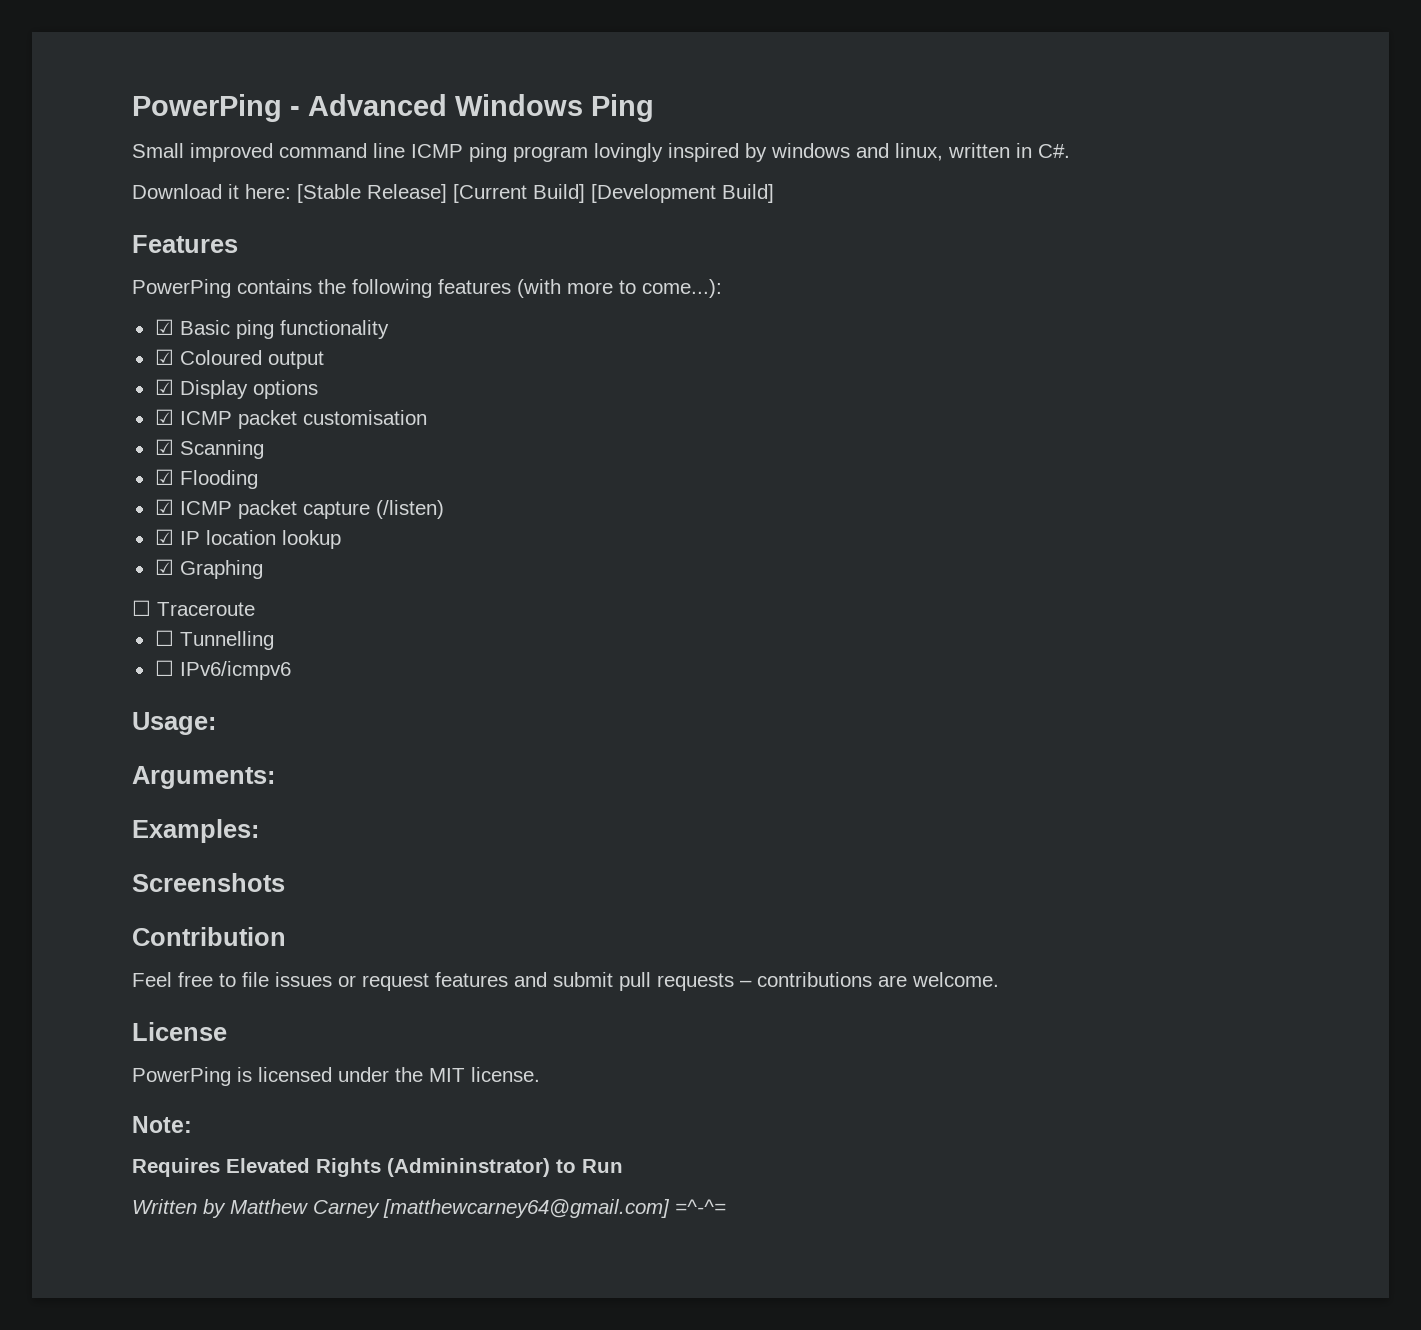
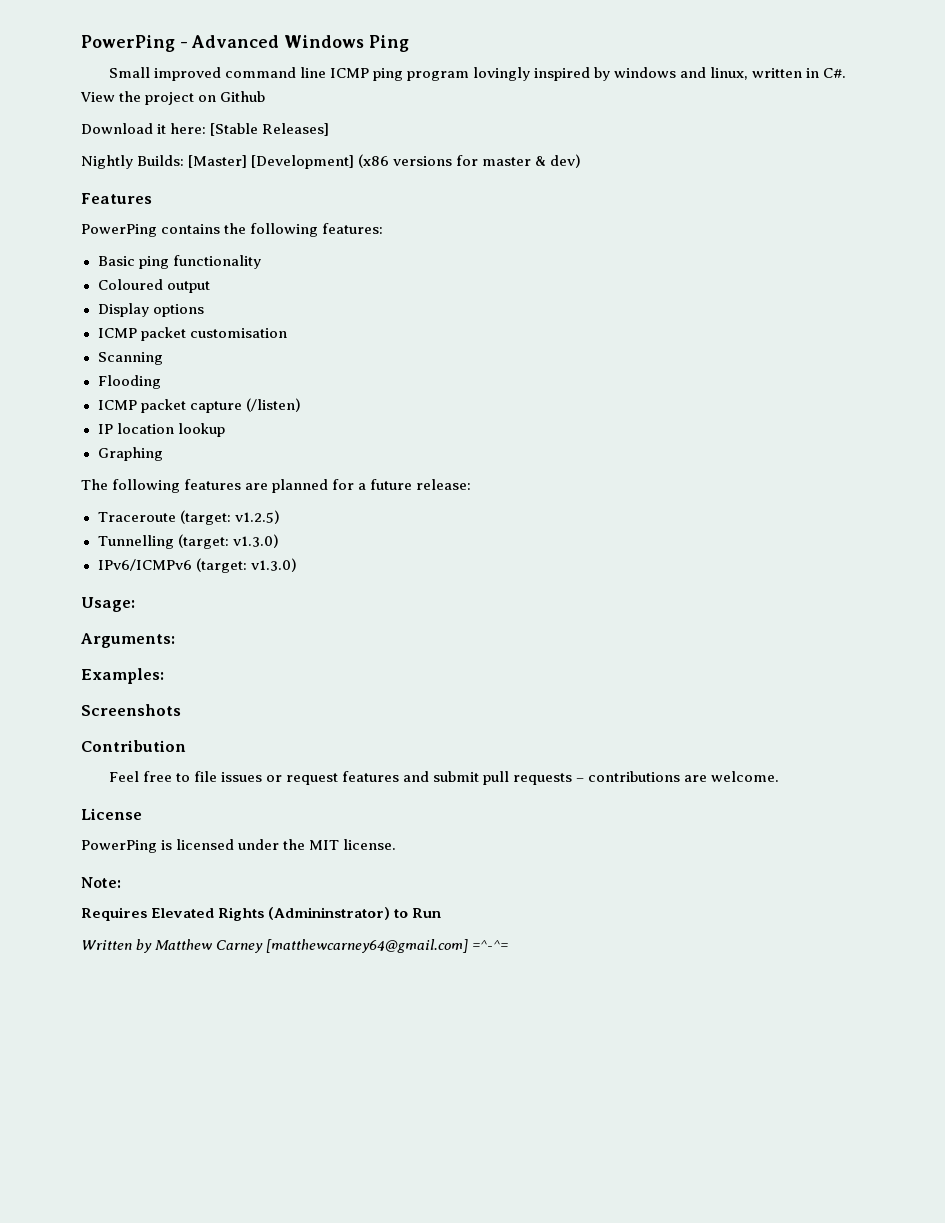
(1070, 151) none -> [80,91,266,105] View the project on Github
[367,184,774,203] Release] [Current Build] [Development Build] -> [262,123,330,136] [81,154,582,169] Releases] // Nightly Builds: [Master] [Development] (x86 versions for master & dev)
[438,279,722,298] [154,319,174,335] features (with more to come...): // ☑ -> [322,223,384,234] features: //
[154,349,174,365] ☑ -> (261, 262) none
[154,379,174,395] ☑ -> (210, 287) none
[154,409,174,425] ☑ -> (204, 310) none
[154,439,174,455] ☑ -> (287, 333) none
[154,469,174,485] ☑ -> (163, 358) none
[154,499,174,515] ☑ -> (161, 382) none
[154,529,174,545] ☑ -> (301, 405) none
[154,559,174,575] ☑ -> (225, 430) none
[132,600,151,616] ☐ -> [81,479,472,493] The following features are planned for a future release: //
[154,630,174,646] // ☐ -> [179,510,280,525] (target: v1.2.5) //
[154,660,291,680] // ☐ IPv6/icmpv6 -> [177,534,279,549] [97,558,297,573] (target: v1.3.0) // IPv6/ICMPv6 (target: v1.3.0)

